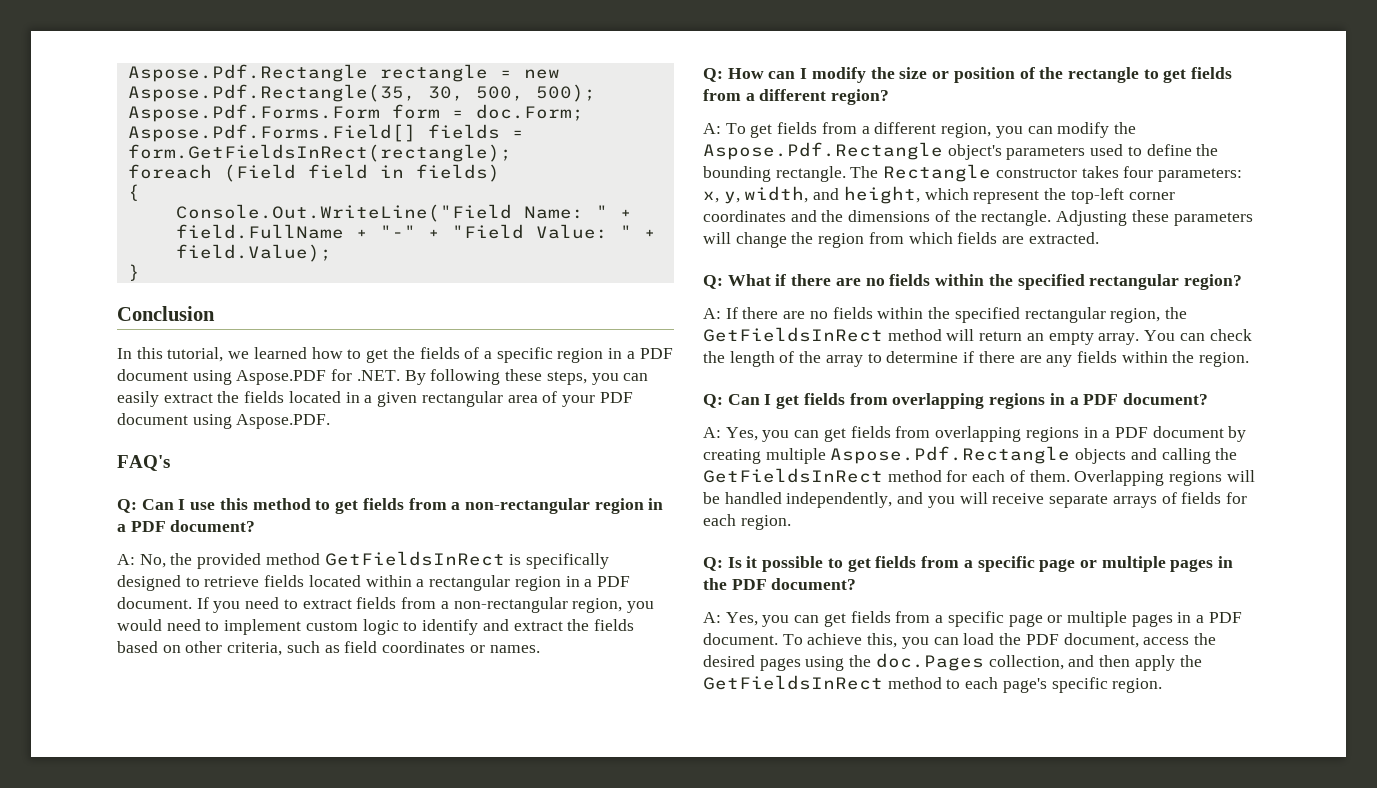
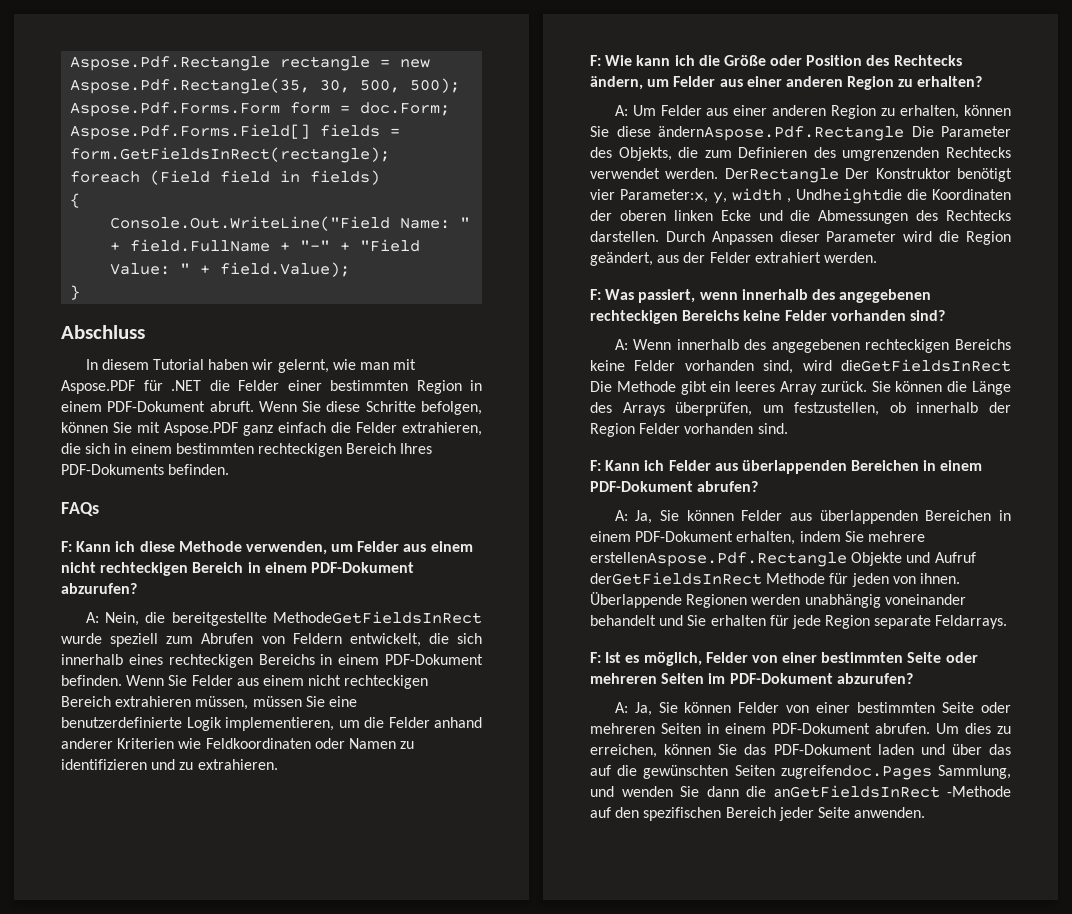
[117,306,215,321] Conclusion -> [61,325,145,339] Abschluss
[136,347,673,363] [117,369,649,385] [117,391,633,407] [117,413,331,429] [117,455,170,471] [117,498,664,514] [117,520,256,532] [117,551,610,569] [117,575,630,591] [117,597,654,613] [117,619,634,635] [117,641,540,656] [703,67,1233,83] [703,89,890,105] [703,122,1136,138] [703,142,1219,160] [703,164,1243,182] [703,186,1175,204] [703,210,1253,226] [703,232,1099,248] [703,274,1242,290] [703,307,1187,323] [703,327,1252,345] [703,351,1250,367] [703,393,1208,409] [703,426,1247,442] [703,446,1238,464] [703,468,1255,486] [703,492,1247,508] [703,514,791,530] [703,556,1234,572] [703,578,857,590] [703,611,1242,627] [703,633,1216,649] [703,653,1202,671] [703,675,1163,693] this tutorial, we learned how to get the fields of a specific region in a PDF document using Aspose.PDF for .NET. By following these steps, you can easily extract the fields located in a given rectangular area of your PDF document using Aspose.PDF. // FAQ's // Q: Can I use this method to get fields from a non-rectangular region in a PDF document? // A: No, the provided method GetFieldsInRect is specifically designed to retrieve fields located within a rectangular region in a PDF document. If you need to extract fields from a non-rectangular region, you would need to implement custom logic to identify and extract the fields based on other criteria, such as field coordinates or names. // Q: How can I modify the size or position of the rectangle to get fields from a different region? // A: To get fields from a different region, you can modify the Aspose.Pdf.Rectangle object's parameters used to define the bounding rectangle. The Rectangle constructor takes four parameters: x, y, width, and height, which represent the top-left corner coordinates and the dimensions of the rectangle. Adjusting these parameters will change the region from which fields are extracted. // Q: What if there are no fields within the specified rectangular region? // A: If there are no fields within the specified rectangular region, the GetFieldsInRect method will return an empty array. You can check the length of the array to determine if there are any fields within the region. // Q: Can I get fields from overlapping regions in a PDF document? // A: Yes, you can get fields from overlapping regions in a PDF document by creating multiple Aspose.Pdf.Rectangle objects and calling the GetFieldsInRect method for each of them. Overlapping regions will be handled independently, and you will receive separate arrays of fields for each region. // Q: Is it possible to get fields from a specific page or multiple pages in the PDF document? // A: Yes, you can get fields from a specific page or multiple pages in a PDF document. To achieve this, you can load the PDF document, access the desired pages using the doc.Pages collection, and then apply the GetFieldsInRect method to each page's specific region. -> [101,359,417,373] [61,380,482,394] [61,401,482,415] [61,422,482,436] [61,443,433,457] [61,464,230,475] [61,502,99,516] [61,541,473,555] [61,562,414,576] [61,583,137,594] [85,611,482,626] [61,633,482,647] [61,654,483,668] [61,675,429,689] [61,696,357,710] [61,717,482,731] [61,738,415,749] [61,759,278,770] [590,55,962,66] [590,76,983,90] [614,105,1012,119] [590,126,1011,141] [590,147,1011,161] [590,168,1012,183] [590,188,1011,204] [590,210,1011,224] [590,231,1011,245] [590,252,877,266] [590,289,932,303] [590,310,945,324] [614,339,1011,353] [590,359,1011,374] [590,381,1011,395] [590,402,1011,416] [590,423,788,437] [590,460,983,474] [590,481,759,492] [614,510,1011,524] [590,531,925,545] [590,552,976,567] [590,572,960,587] [590,592,966,608] [590,615,1008,629] [590,652,978,666] [590,673,913,684] [614,702,1012,716] [590,723,1011,734] [590,744,1011,758] [590,765,1011,780] [590,785,1011,798] [590,807,926,821] diesem Tutorial haben wir gelernt, wie man mit Aspose.PDF für .NET die Felder einer bestimmten Region in einem PDF-Dokument abruft. Wenn Sie diese Schritte befolgen, können Sie mit Aspose.PDF ganz einfach die Felder extrahieren, die sich in einem bestimmten rechteckigen Bereich Ihres PDF-Dokuments befinden. // FAQs // F: Kann ich diese Methode verwenden, um Felder aus einem nicht rechteckigen Bereich in einem PDF-Dokument abzurufen? // A: Nein, die bereitgestellte MethodeGetFieldsInRect wurde speziell zum Abrufen von Feldern entwickelt, die sich innerhalb eines rechteckigen Bereichs in einem PDF-Dokument befinden. Wenn Sie Felder aus einem nicht rechteckigen Bereich extrahieren müssen, müssen Sie eine benutzerdefinierte Logik implementieren, um die Felder anhand anderer Kriterien wie Feldkoordinaten oder Namen zu identifizieren und zu extrahieren. // F: Wie kann ich die Größe oder Position des Rechtecks ändern, um Felder aus einer anderen Region zu erhalten? // A: Um Felder aus einer anderen Region zu erhalten, können Sie diese ändernAspose.Pdf.Rectangle Die Parameter des Objekts, die zum Definieren des umgrenzenden Rechtecks verwendet werden. DerRectangle Der Konstruktor benötigt vier Parameter:x, y, width , Undheightdie die Koordinaten der oberen linken Ecke und die Abmessungen des Rechtecks darstellen. Durch Anpassen dieser Parameter wird die Region geändert, aus der Felder extrahiert werden. // F: Was passiert, wenn innerhalb des angegebenen rechteckigen Bereichs keine Felder vorhanden sind? // A: Wenn innerhalb des angegebenen rechteckigen Bereichs keine Felder vorhanden sind, wird dieGetFieldsInRect Die Methode gibt ein leeres Array zurück. Sie können die Länge des Arrays überprüfen, um festzustellen, ob innerhalb der Region Felder vorhanden sind. // F: Kann ich Felder aus überlappenden Bereichen in einem PDF-Dokument abrufen? // A: Ja, Sie können Felder aus überlappenden Bereichen in einem PDF-Dokument erhalten, indem Sie mehrere erstellenAspose.Pdf.Rectangle Objekte und Aufruf derGetFieldsInRect Methode für jeden von ihnen. Überlappende Regionen werden unabhängig voneinander behandelt und Sie erhalten für jede Region separate Feldarrays. // F: Ist es möglich, Felder von einer bestimmten Seite oder mehreren Seiten im PDF-Dokument abzurufen? // A: Ja, Sie können Felder von einer bestimmten Seite oder mehreren Seiten in einem PDF-Dokument abrufen. Um dies zu erreichen, können Sie das PDF-Dokument laden und über das auf die gewünschten Seiten zugreifendoc.Pages Sammlung, und wenden Sie dann die anGetFieldsInRect -Methode auf den spezifischen Bereich jeder Seite anwenden.

